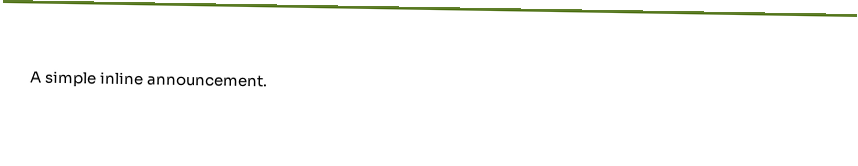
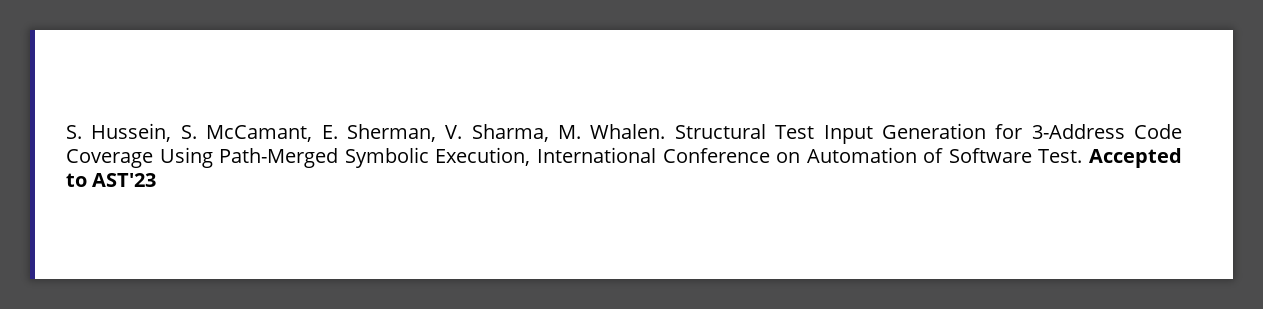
[29,70,269,88] A simple inline announcement. -> [66,123,1182,144] [66,147,1182,168] [66,173,157,187] S. Hussein, S. McCamant, E. Sherman, V. Sharma, M. Whalen. Structural Test Input Generation for 3-Address Code Coverage Using Path-Merged Symbolic Execution, International Conference on Automation of Software Test. Accepted to AST'23

